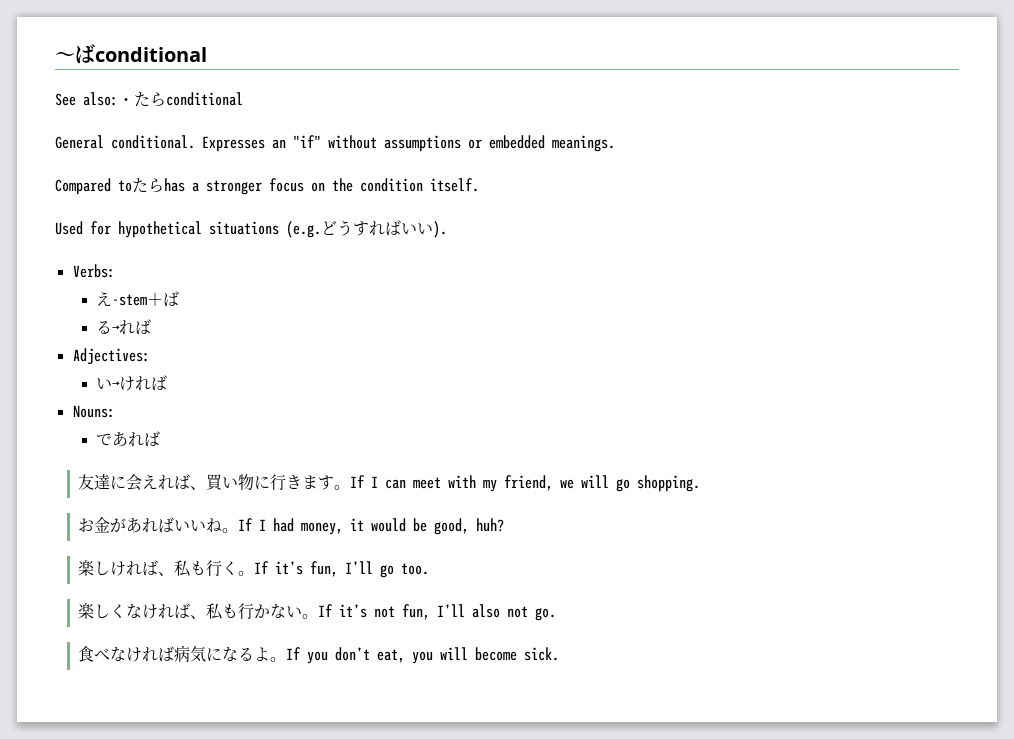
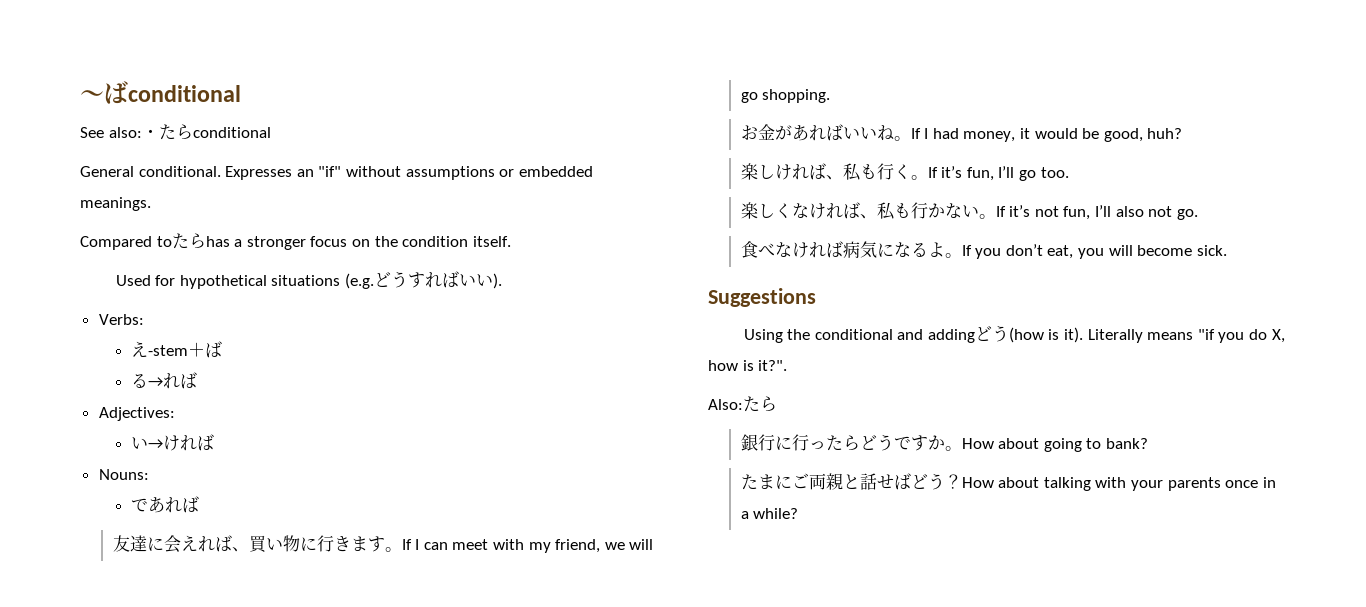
(560, 654) none -> [708,288,816,307] [743,325,1285,343] [708,360,788,371] [708,396,777,412] [740,434,1148,452] [740,473,1276,491] [740,508,799,519] // Suggestions // Using the conditional and addingどう(how is it). Literally means "if you do X, how is it?". // Also:たら // 銀行に行ったらどうですか。How about going to bank? // たまにご両親と話せばどう？How about talking with your parents once in a while?

